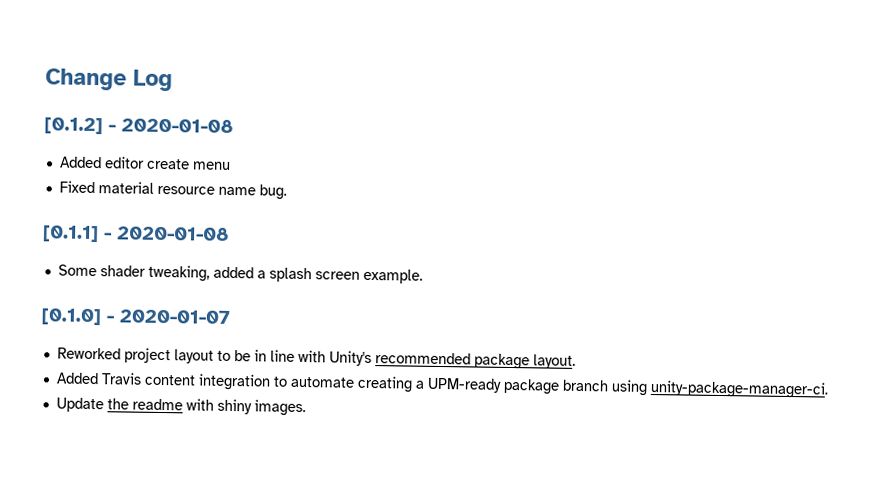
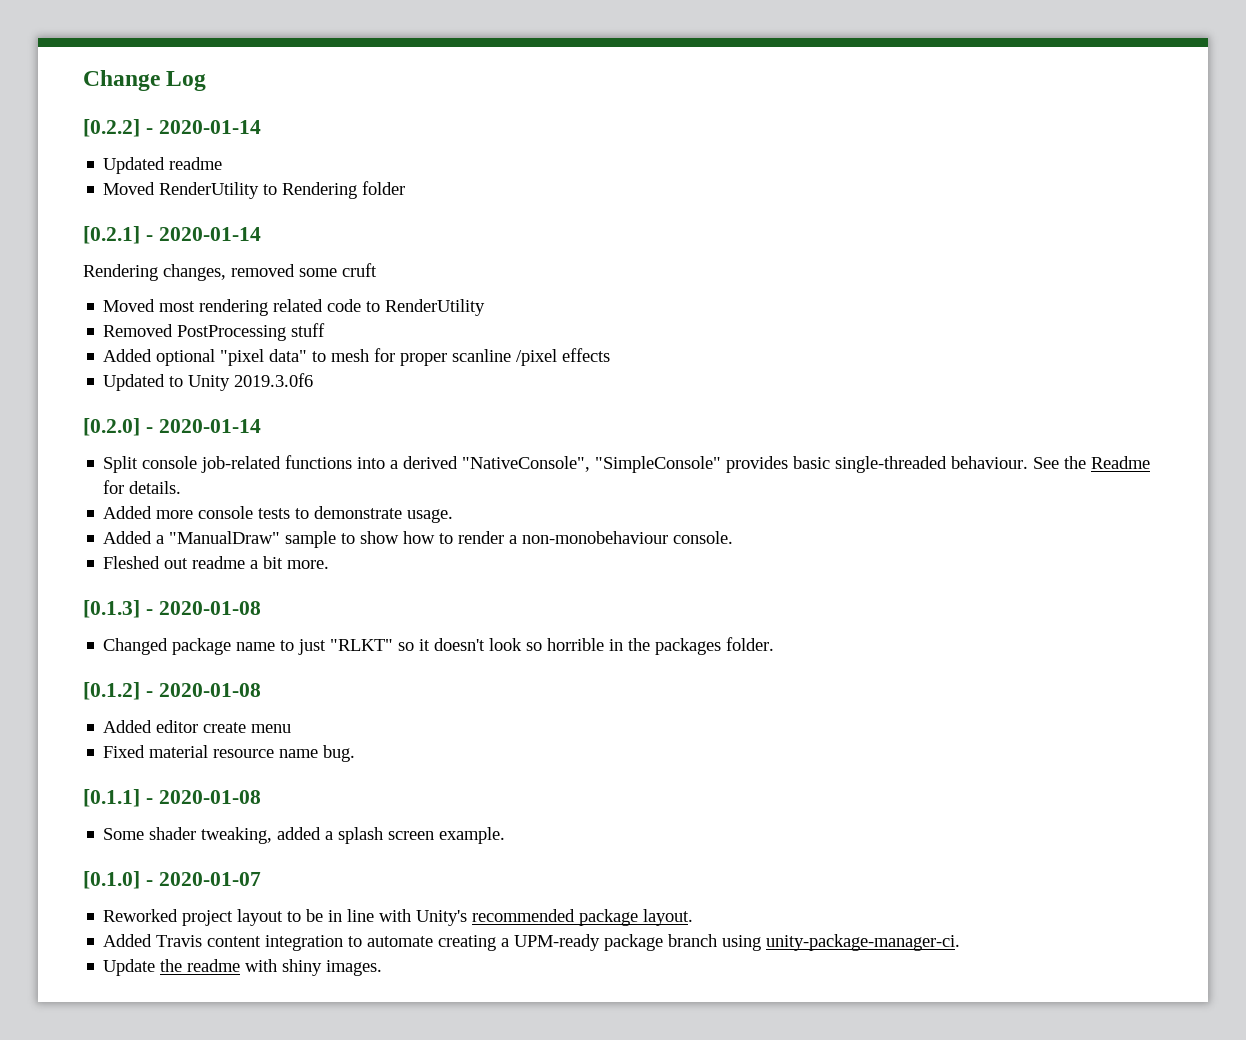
(173, 80) none -> [83,119,261,137] [103,157,223,174] [103,181,406,199] [83,226,261,244] [83,263,377,281] [103,299,486,316] [103,323,326,341] [103,348,611,366] [103,373,314,391] [83,418,261,436] [103,455,1151,473] [103,480,182,494] [103,506,454,523] [103,531,734,548] [103,556,330,569] [83,600,261,618] [103,637,775,655] // [0.2.2] - 2020-01-14 // Updated readme // Moved RenderUtility to Rendering folder // [0.2.1] - 2020-01-14 // Rendering changes, removed some cruft // Moved most rendering related code to RenderUtility // Removed PostProcessing stuff // Added optional "pixel data" to mesh for proper scanline /pixel effects // Updated to Unity 2019.3.0f6 // [0.2.0] - 2020-01-14 // Split console job-related functions into a derived "NativeConsole", "SimpleConsole" provides basic single-threaded behaviour. See the Readme for details. // Added more console tests to demonstrate usage. // Added a "ManualDraw" sample to show how to render a non-monobehaviour console. // Fleshed out readme a bit more. // [0.1.3] - 2020-01-08 // Changed package name to just "RLKT" so it doesn't look so horrible in the packages folder.

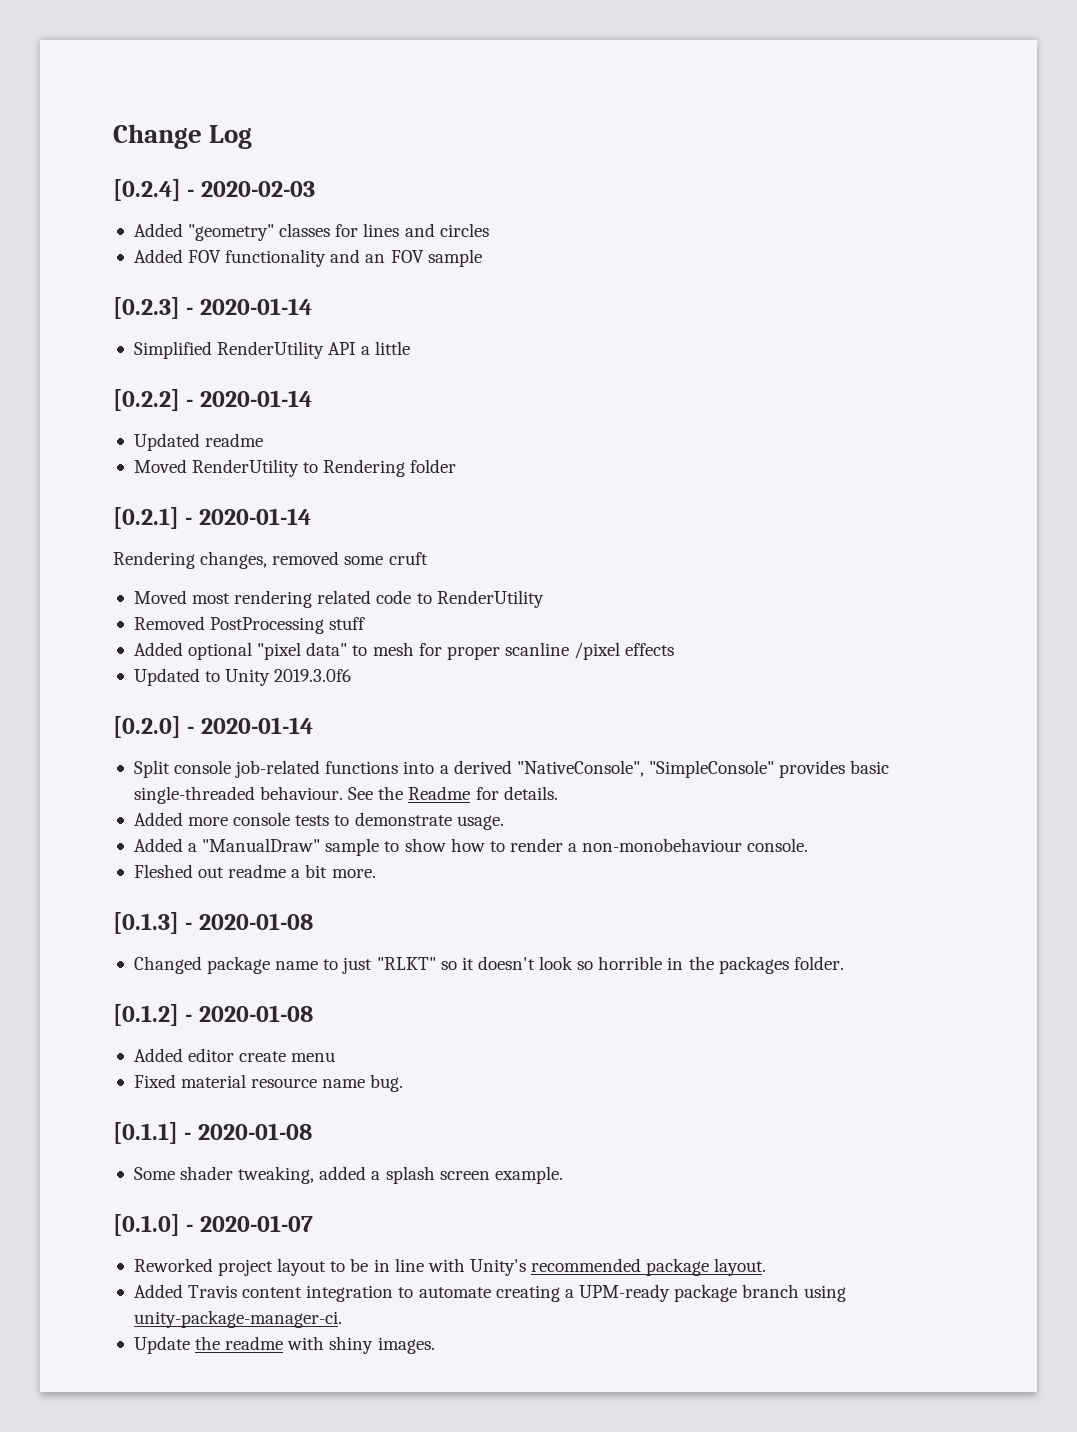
(207, 81) none -> [113,179,315,201] [133,223,489,241] [133,249,482,267] [113,297,312,319] [133,341,411,359] // [0.2.4] - 2020-02-03 // Added "geometry" classes for lines and circles // Added FOV functionality and an FOV sample // [0.2.3] - 2020-01-14 // Simplified RenderUtility API a little

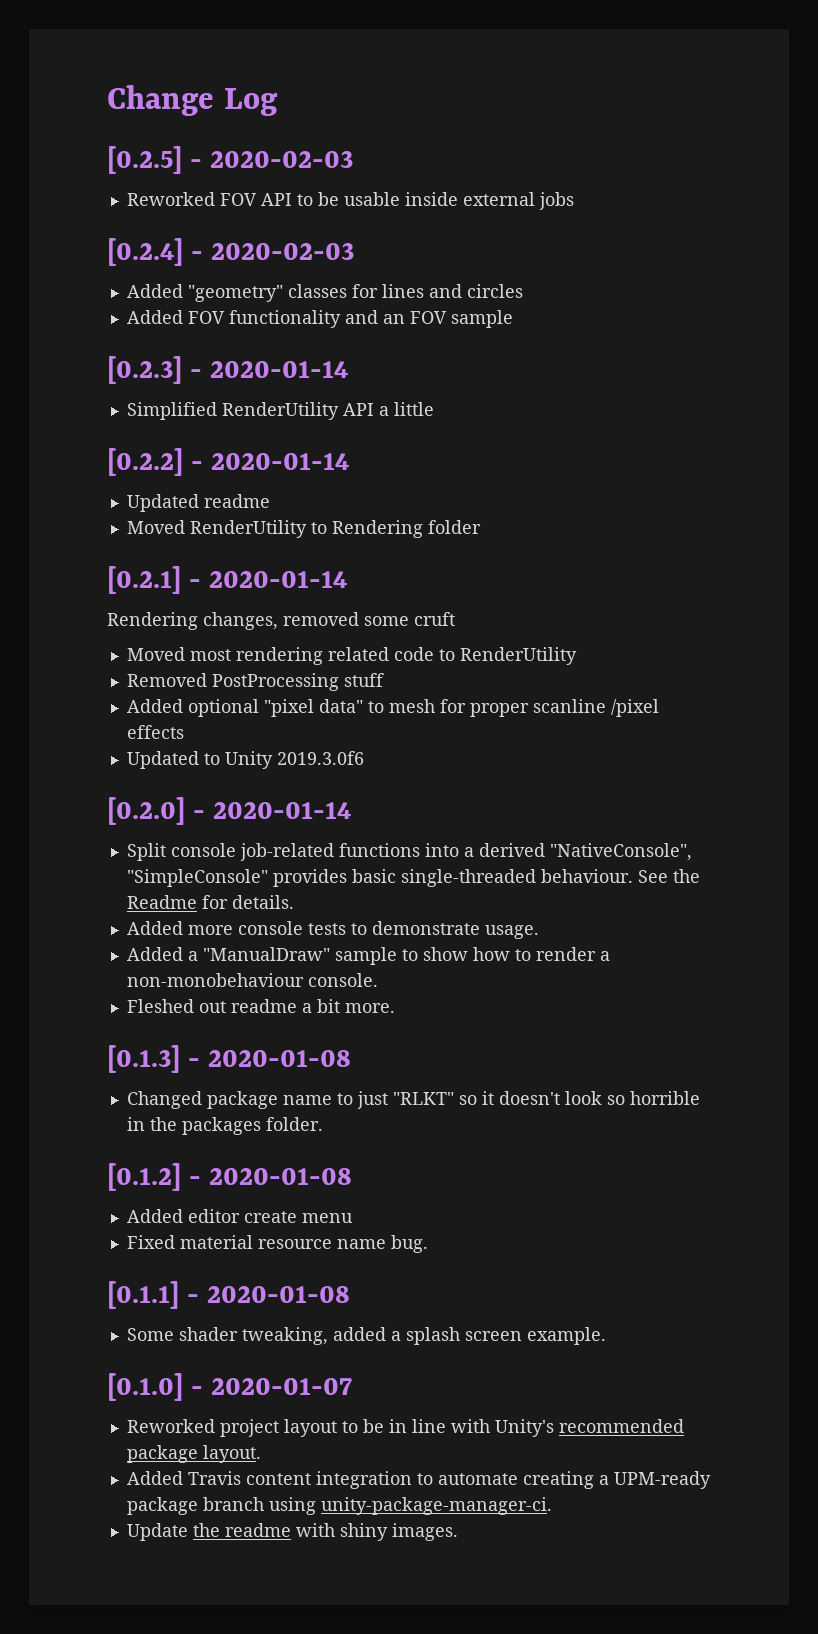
(253, 137) none -> [107,146,354,174] [126,192,574,210] // [0.2.5] - 2020-02-03 // Reworked FOV API to be usable inside external jobs

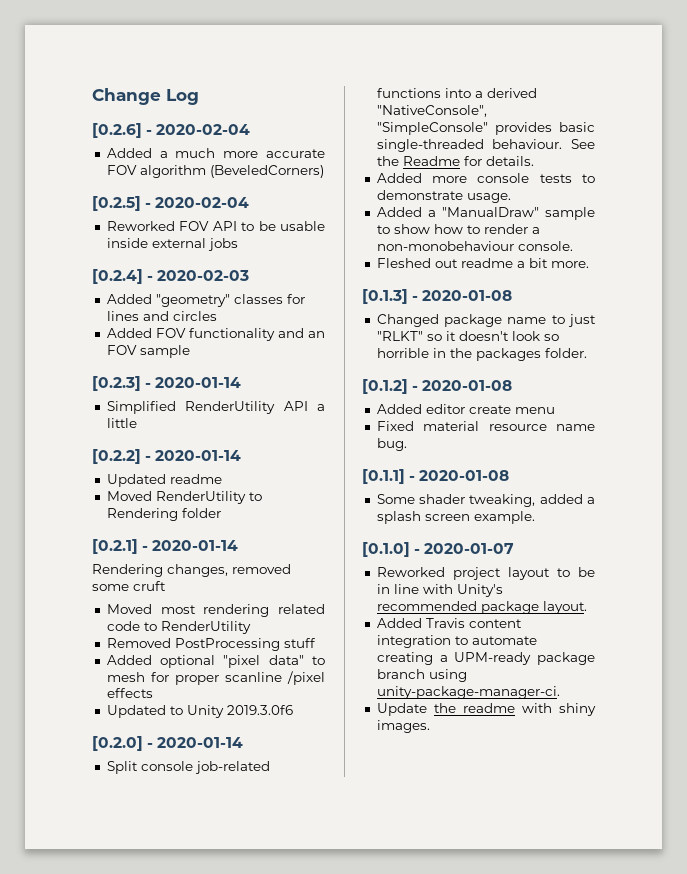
(278, 102) none -> [92,123,251,138] [106,148,325,158] [106,165,324,178] // [0.2.6] - 2020-02-04 // Added a much more accurate FOV algorithm (BeveledCorners)
[210,151,354,168] 2020-02-03 -> [155,197,250,208] 2020-02-04

